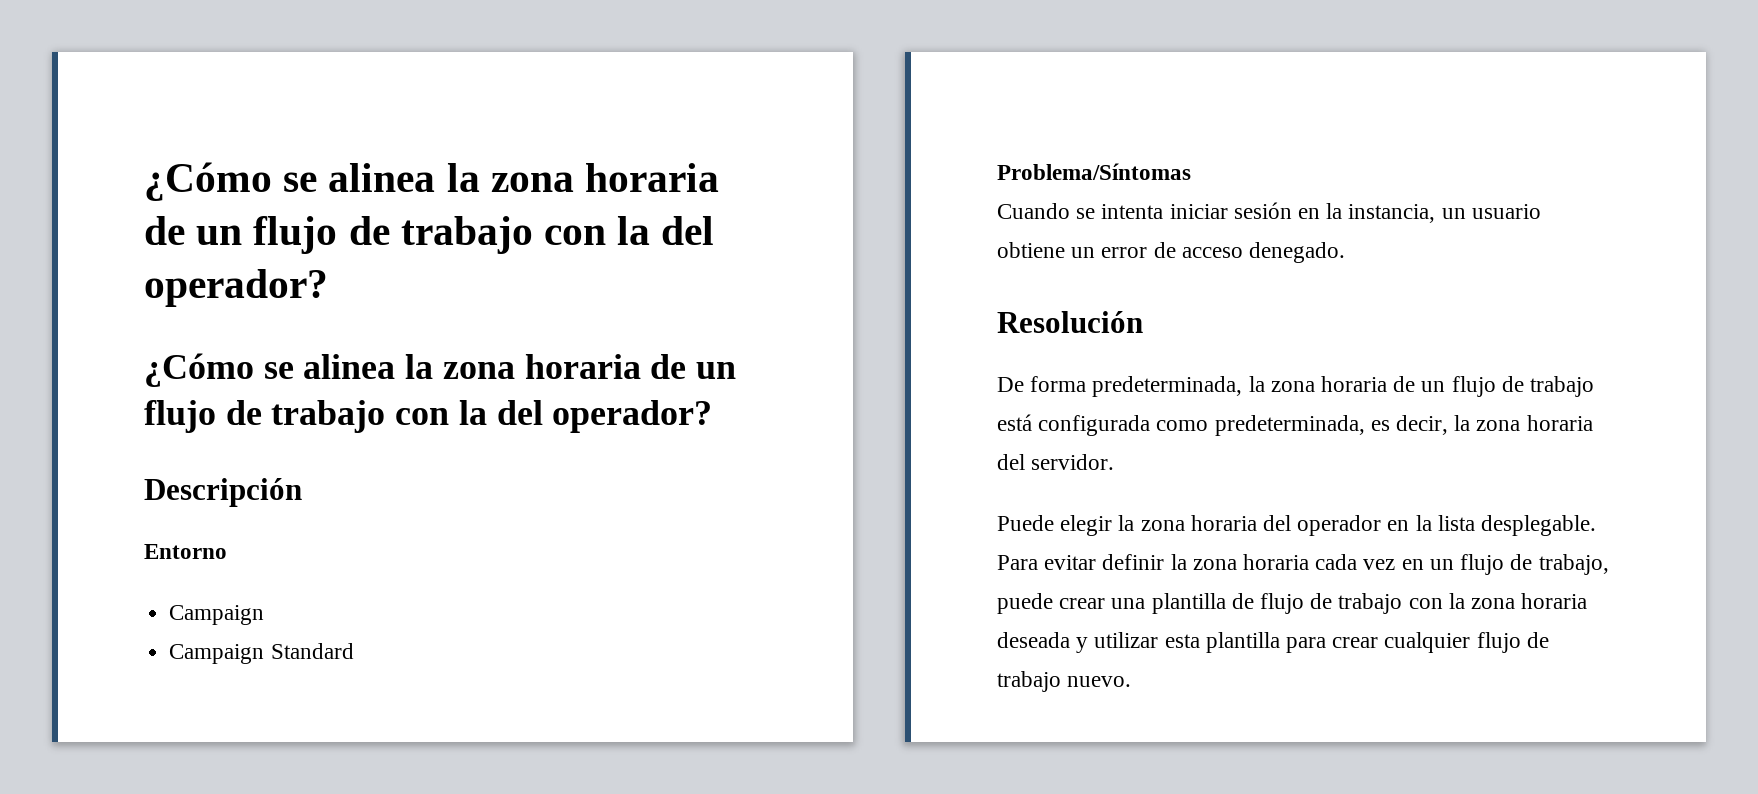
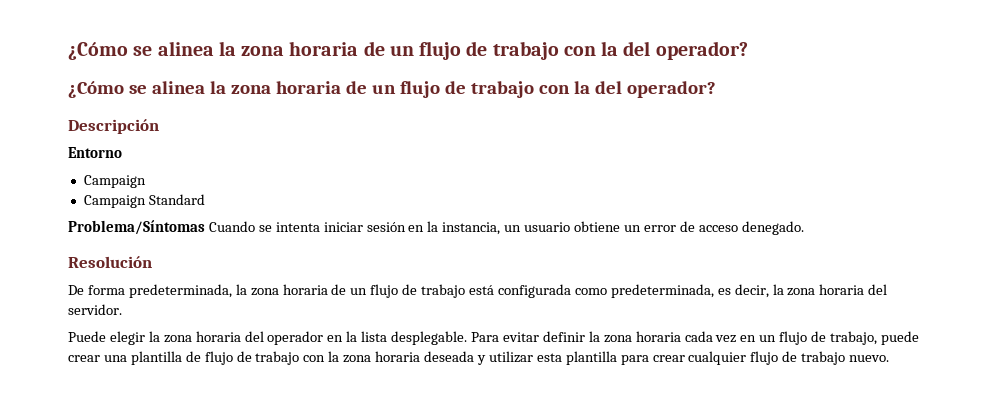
(1191, 171) // -> (205, 227) none

